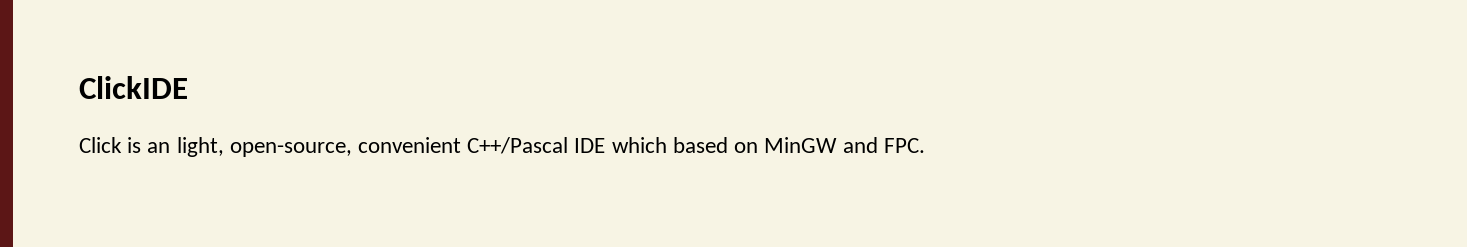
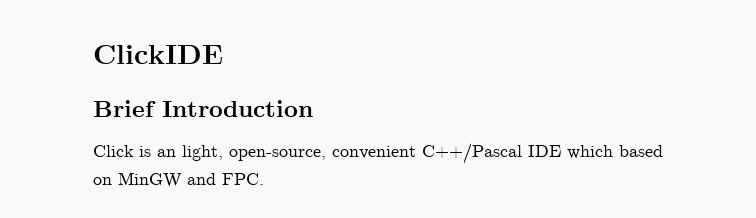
(188, 87) none -> [93,100,313,117] // Brief Introduction

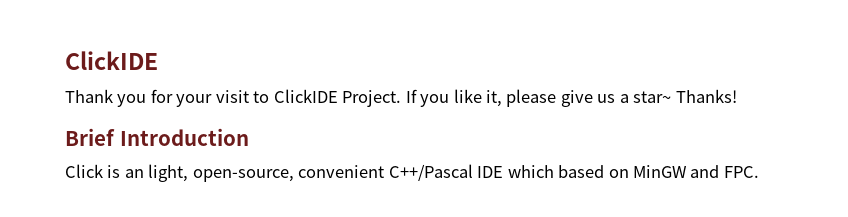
[93,45,223,64] ClickIDE -> [65,51,158,70] [65,89,737,107] ClickIDE // Thank you for your visit to ClickIDE Project. If you like it, please give us a star~ Thanks!

